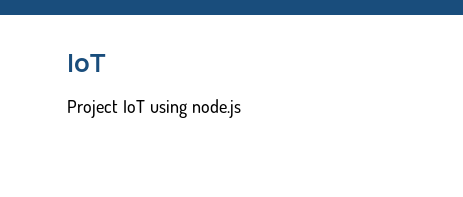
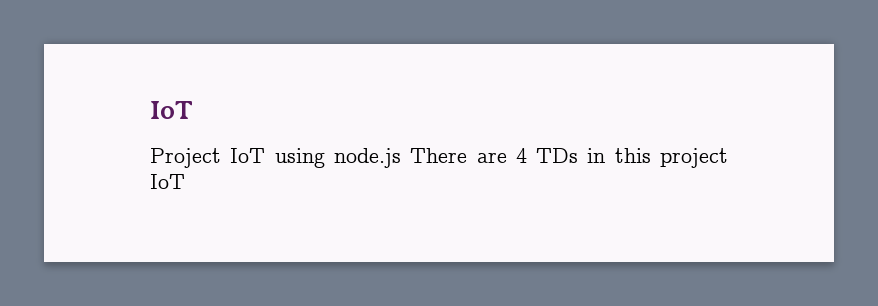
(241, 108) none -> [410,148,728,168] [150,174,185,189] There are 4 TDs in this project IoT

